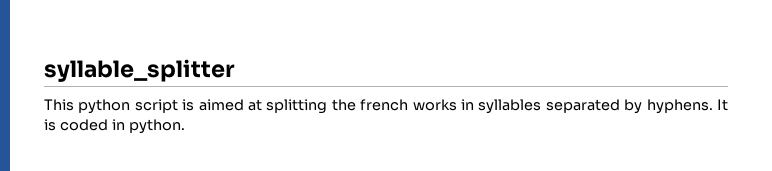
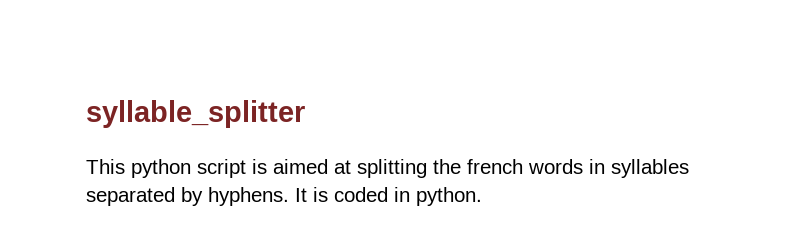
[412,99,457,111] works -> [528,159,583,174] words

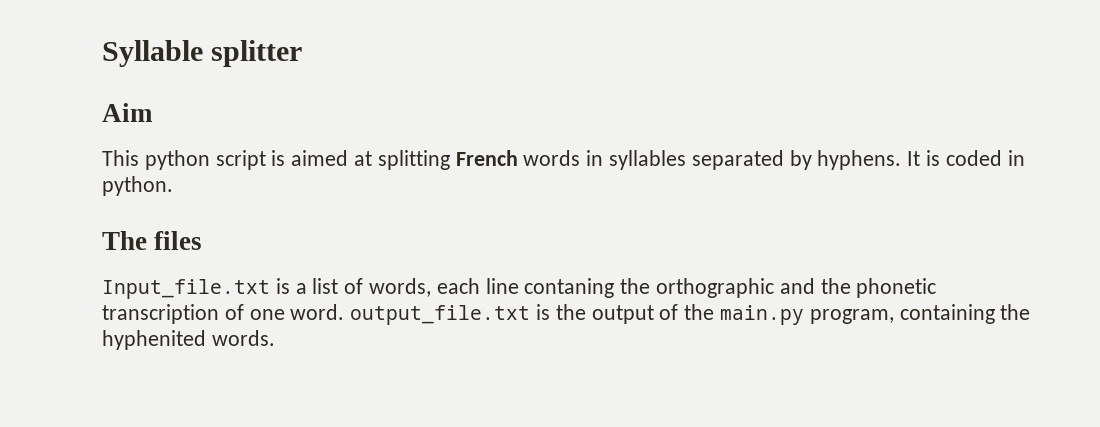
[86,100,305,128] syllable_splitter -> [102,40,303,67] [102,103,153,122] Syllable splitter // Aim
[433,159,523,174] the french -> [455,150,518,166] French
(482, 196) none -> [102,231,203,250] [102,278,937,299] [102,304,1031,325] [102,330,275,350] // The files // Input_file.txt is a list of words, each line contaning the orthographic and the phonetic transcription of one word. output_file.txt is the output of the main.py program, containing the hyphenited words.

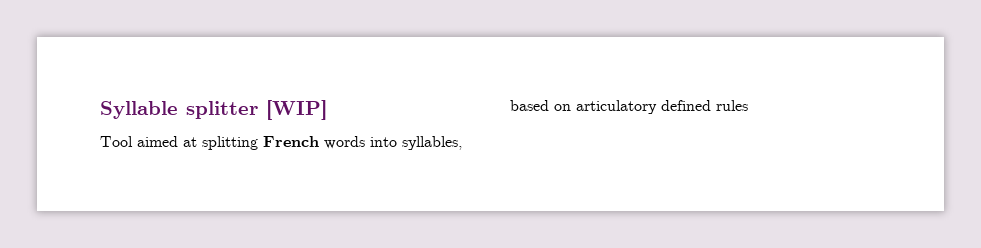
[102,103,153,122] [102,150,286,170] // Aim // This python script is -> [266,100,327,120] [100,136,133,147] [WIP] // Tool
[586,150,1025,170] [102,176,173,196] [102,231,203,250] [102,278,937,299] [102,304,1031,325] [102,330,275,350] in syllables separated by hyphens. It is coded in python. // The files // Input_file.txt is a list of words, each line contaning the orthographic and the phonetic transcription of one word. output_file.txt is the output of the main.py program, containing the hyphenited words. -> [370,136,462,150] [510,100,748,114] into syllables, based on articulatory defined rules

